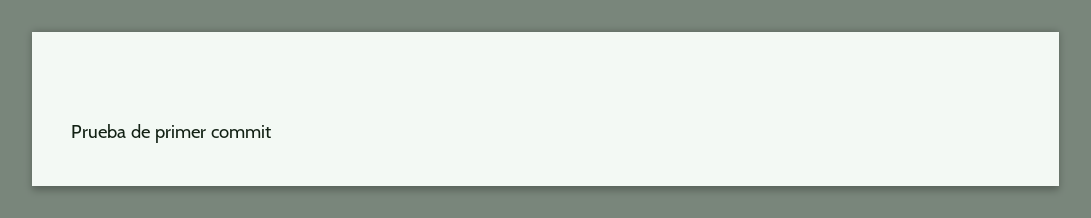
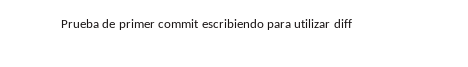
(271, 131) none -> [201,19,352,30] escribiendo para utilizar diff

